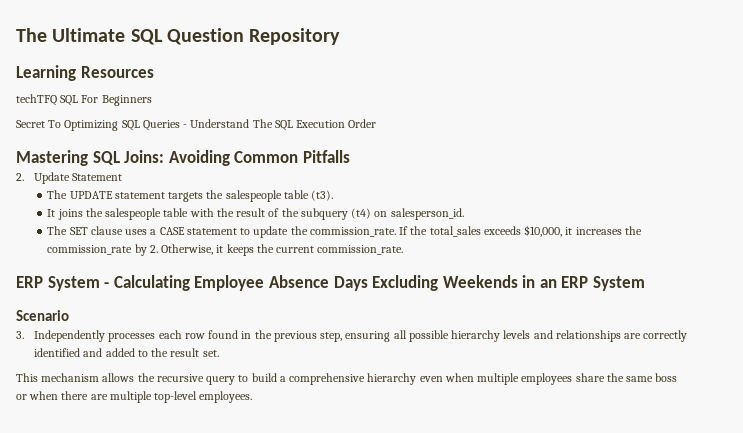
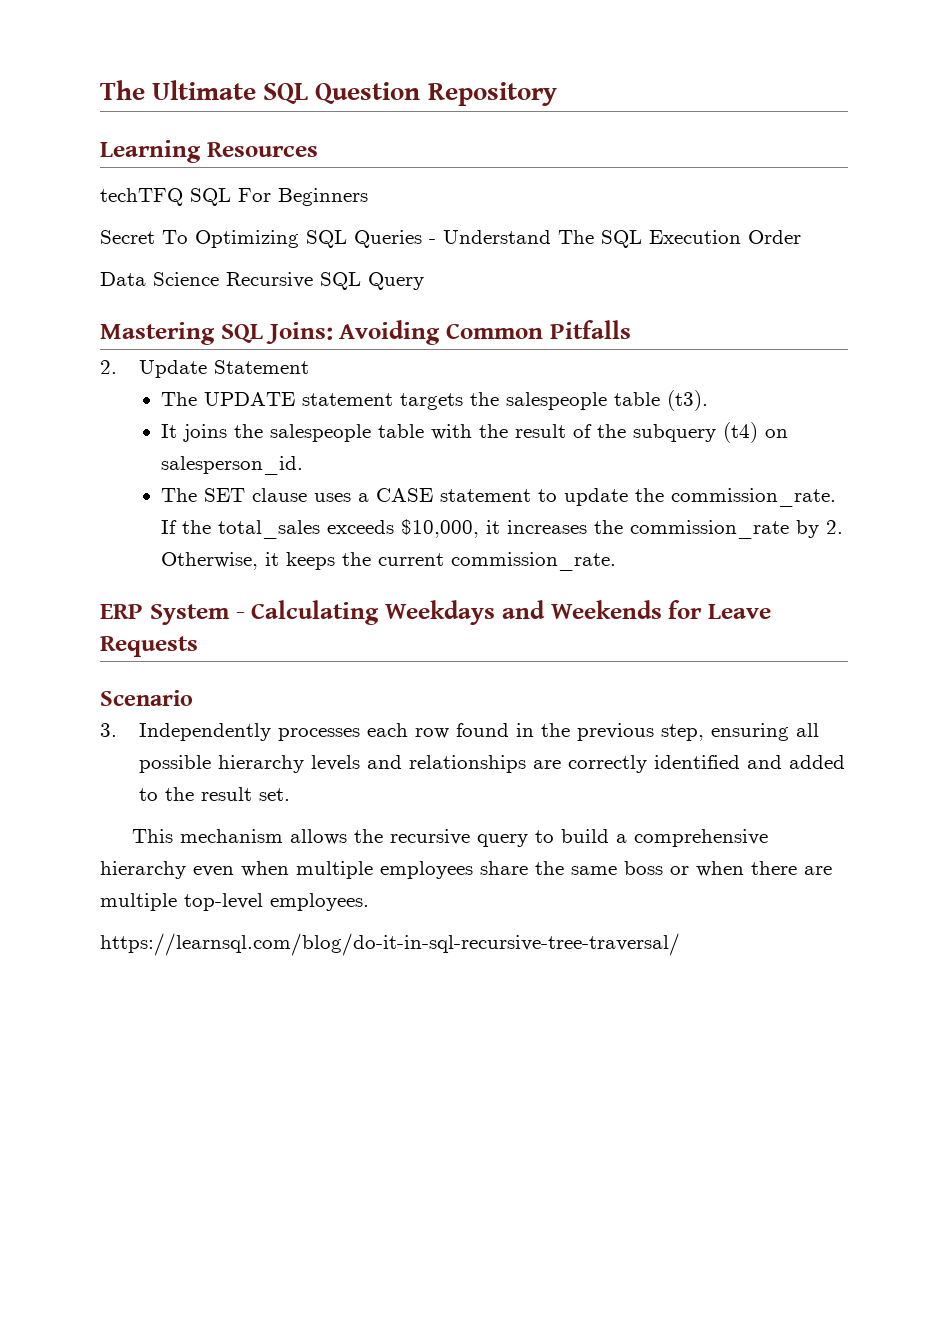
(377, 123) none -> [100,272,424,290] // Data Science Recursive SQL Query
[194,275,646,291] Employee Absence Days Excluding Weekends in an ERP System -> [385,600,771,625] [100,636,198,657] Weekdays and Weekends for Leave Requests
(253, 397) none -> [100,933,680,956] // https://learnsql.com/blog/do-it-in-sql-recursive-tree-traversal/

